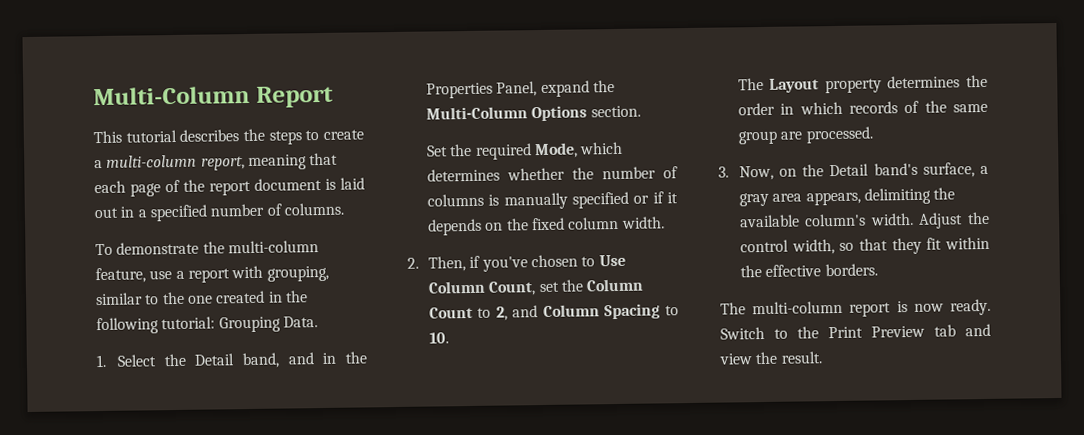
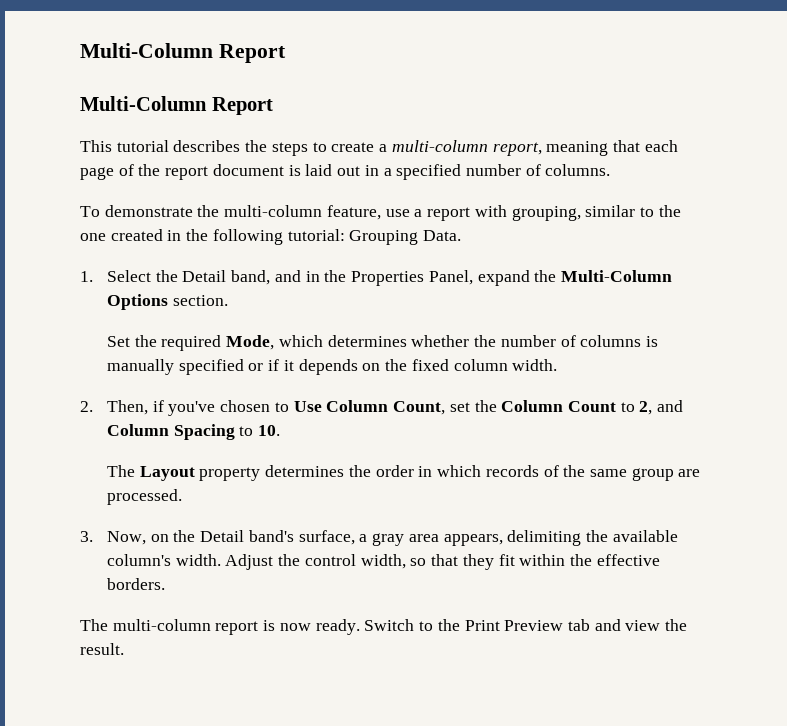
[93,85,334,108] Multi-Column Report -> [80,43,286,63] [80,96,273,115] Multi-Column Report // Multi-Column Report

